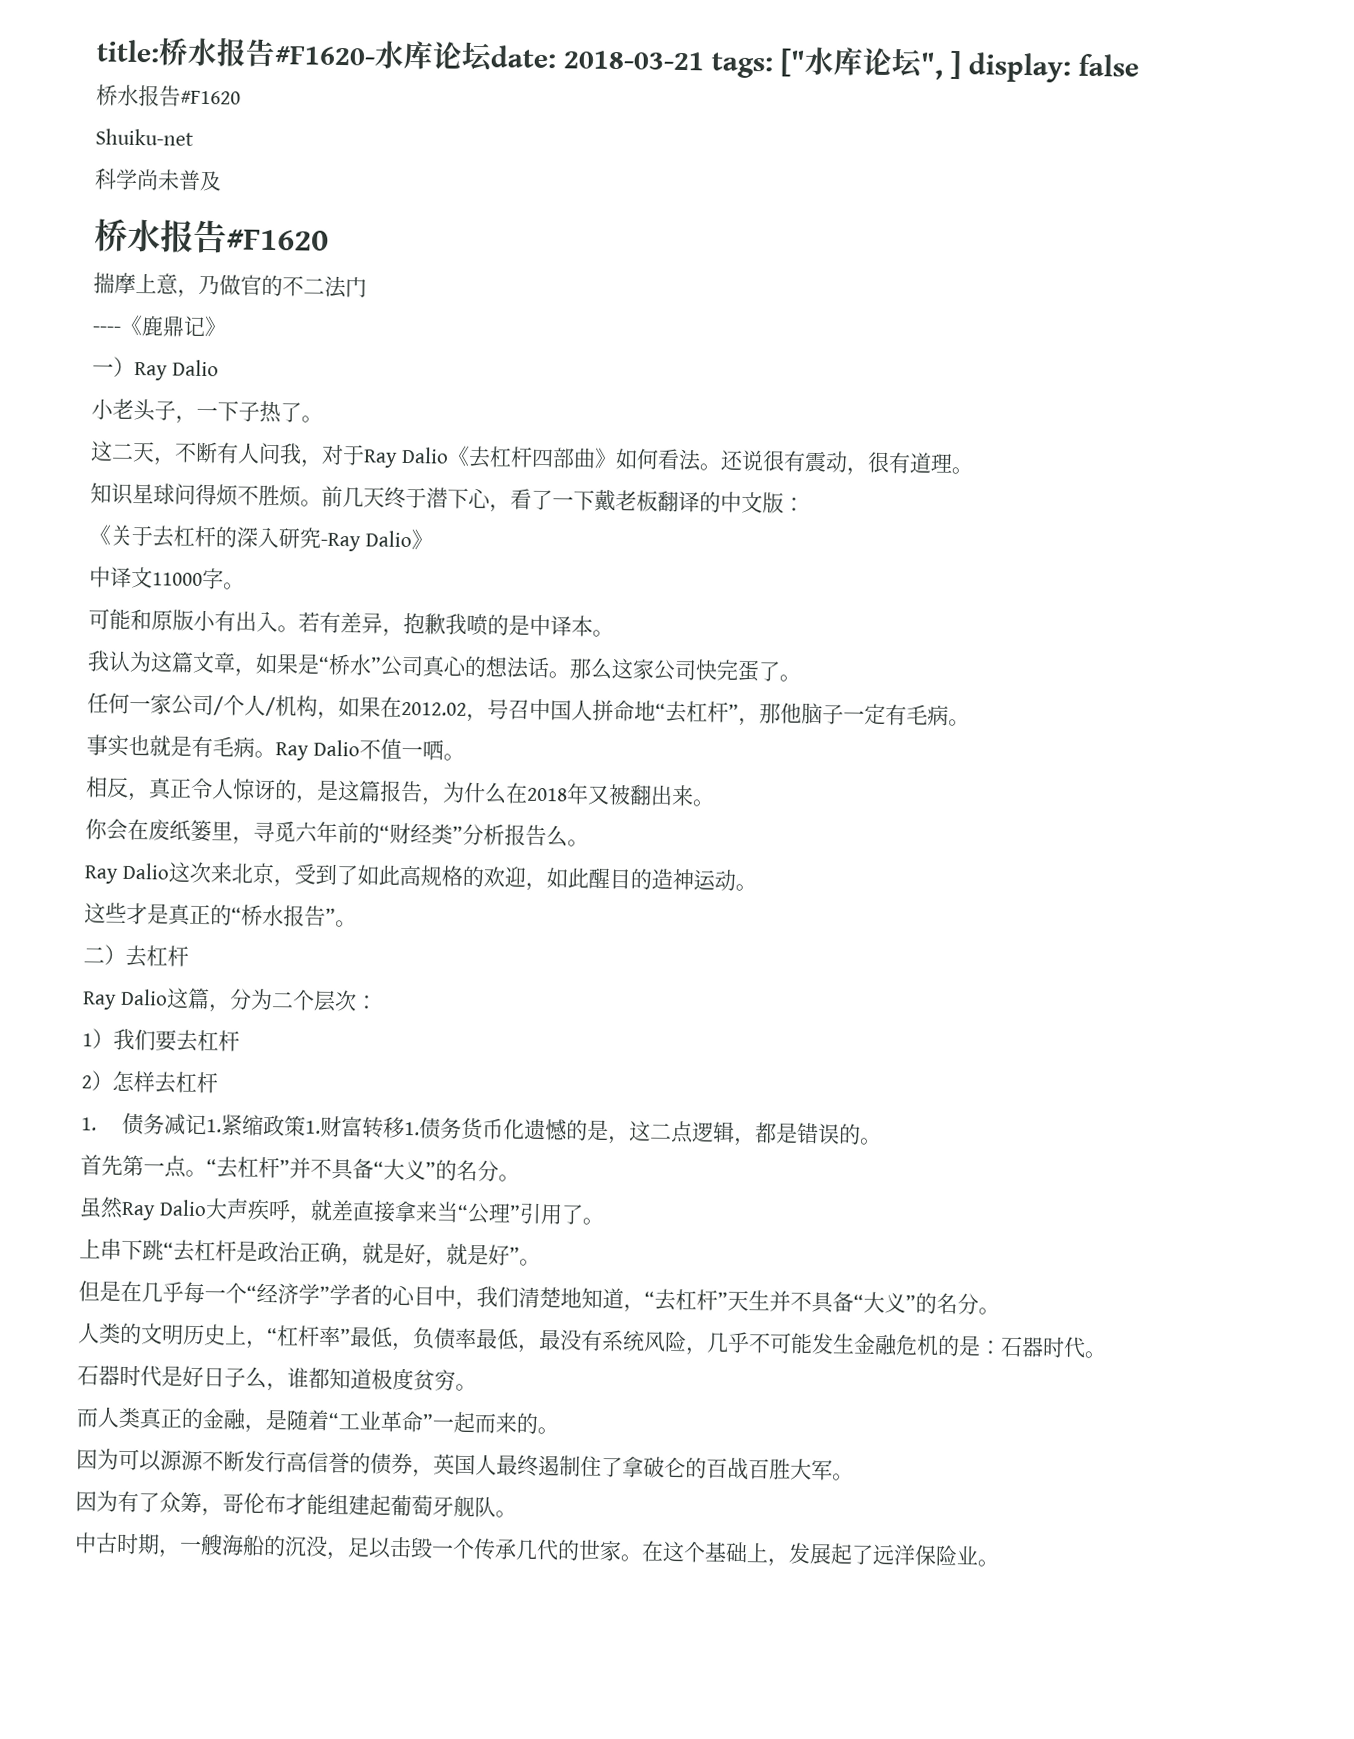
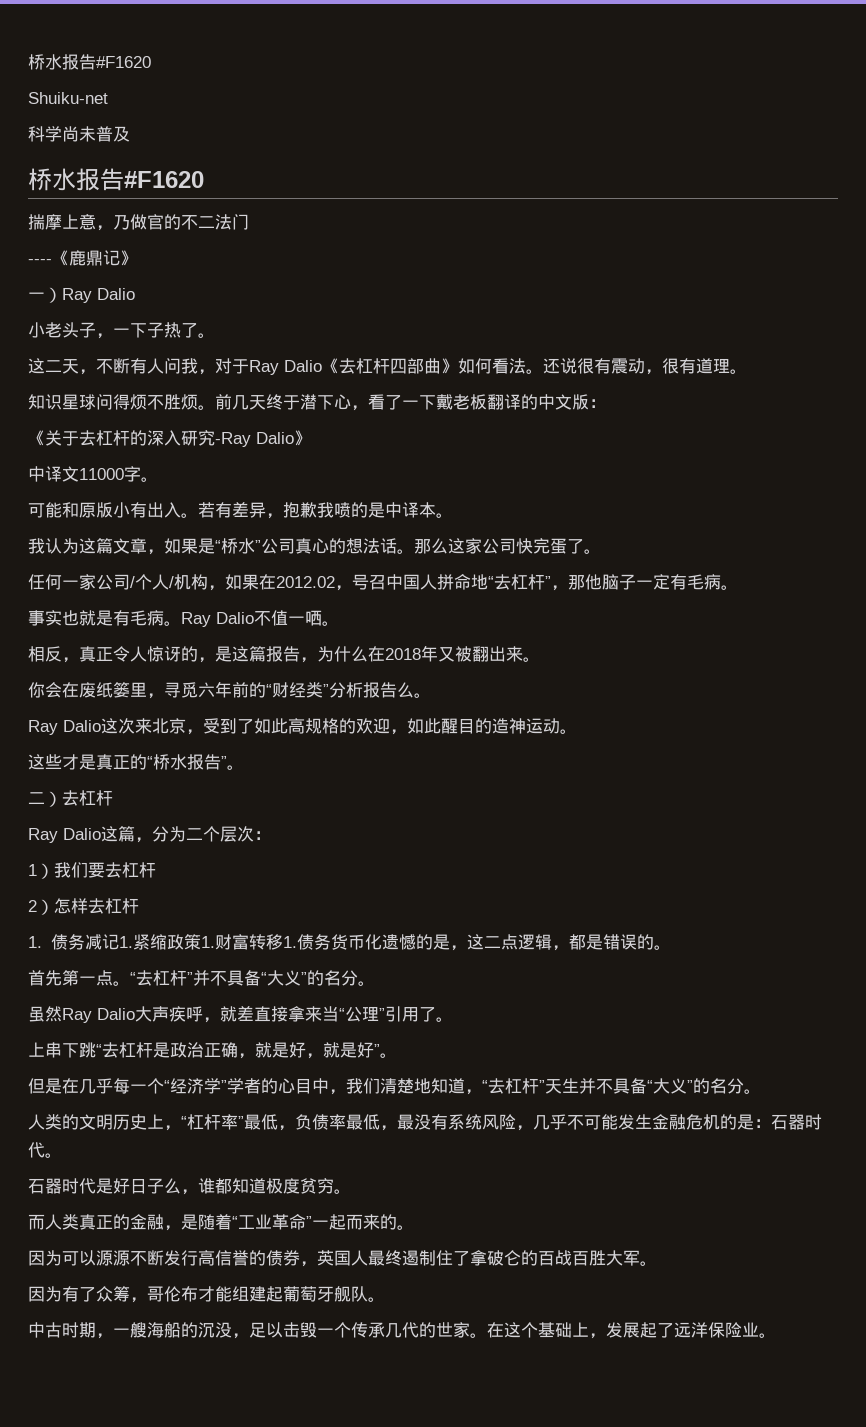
[96,37,1139,83] title:桥水报告#F1620-水库论坛date: 2018-03-21 tags: ["水库论坛", ] display: false // -> (28, 62) none

